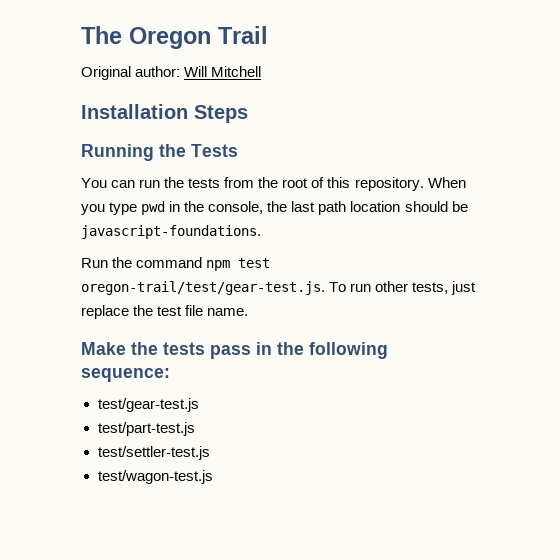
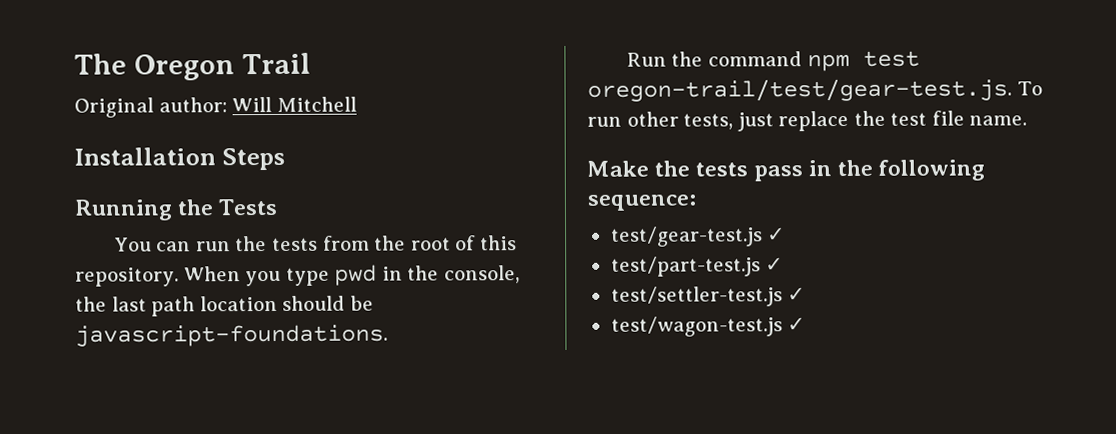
(199, 405) none -> [767,227,787,242] ✓
(195, 429) none -> [765,257,785,272] ✓
(210, 453) none -> [787,287,807,302] ✓
(213, 477) none -> [787,317,807,332] ✓

